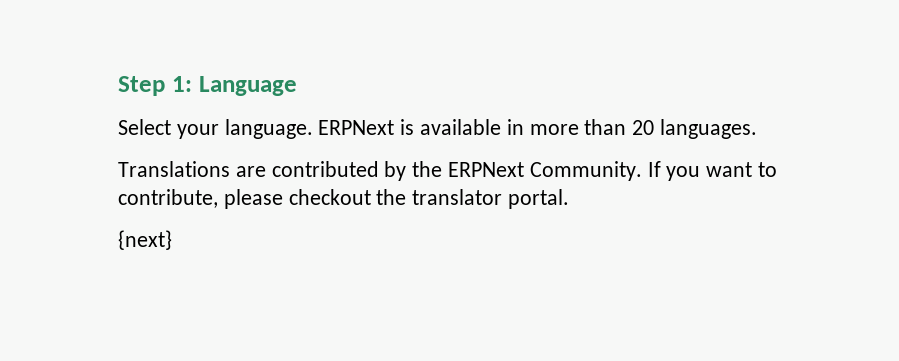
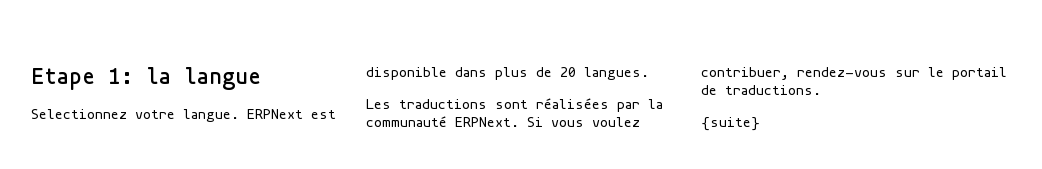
[118,76,297,96] [118,119,758,139] [118,161,778,181] [118,189,570,209] [118,230,172,250] Step 1: Language // Select your language. ERPNext is available in more than 20 languages. // Translations are contributed by the ERPNext Community. If you want to contribute, please checkout the translator portal. // {next} -> [31,67,261,90] [31,109,336,122] [366,67,649,80] [366,98,663,112] [366,116,640,127] [701,67,1007,80] [701,85,821,95] [701,117,760,131] Etape 1: la langue // Selectionnez votre langue. ERPNext est disponible dans plus de 20 langues. // Les traductions sont réalisées par la communauté ERPNext. Si vous voulez contribuer, rendez-vous sur le portail de traductions. // {suite}

